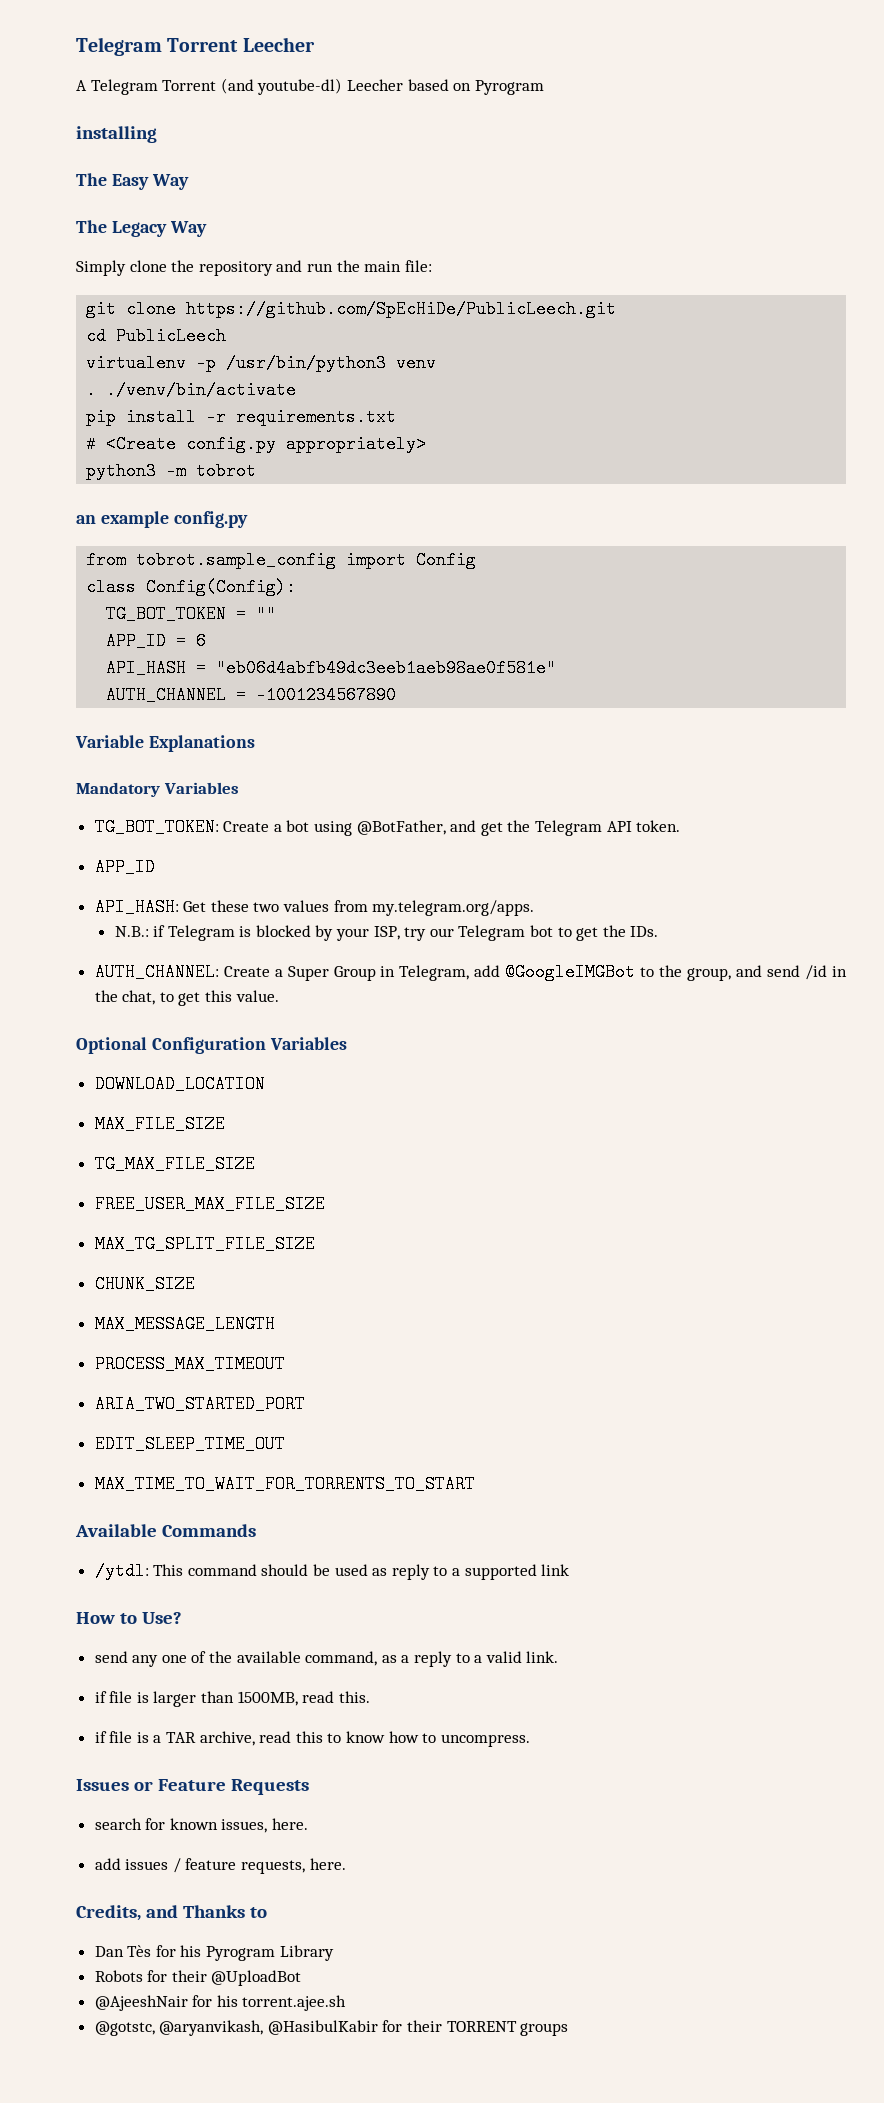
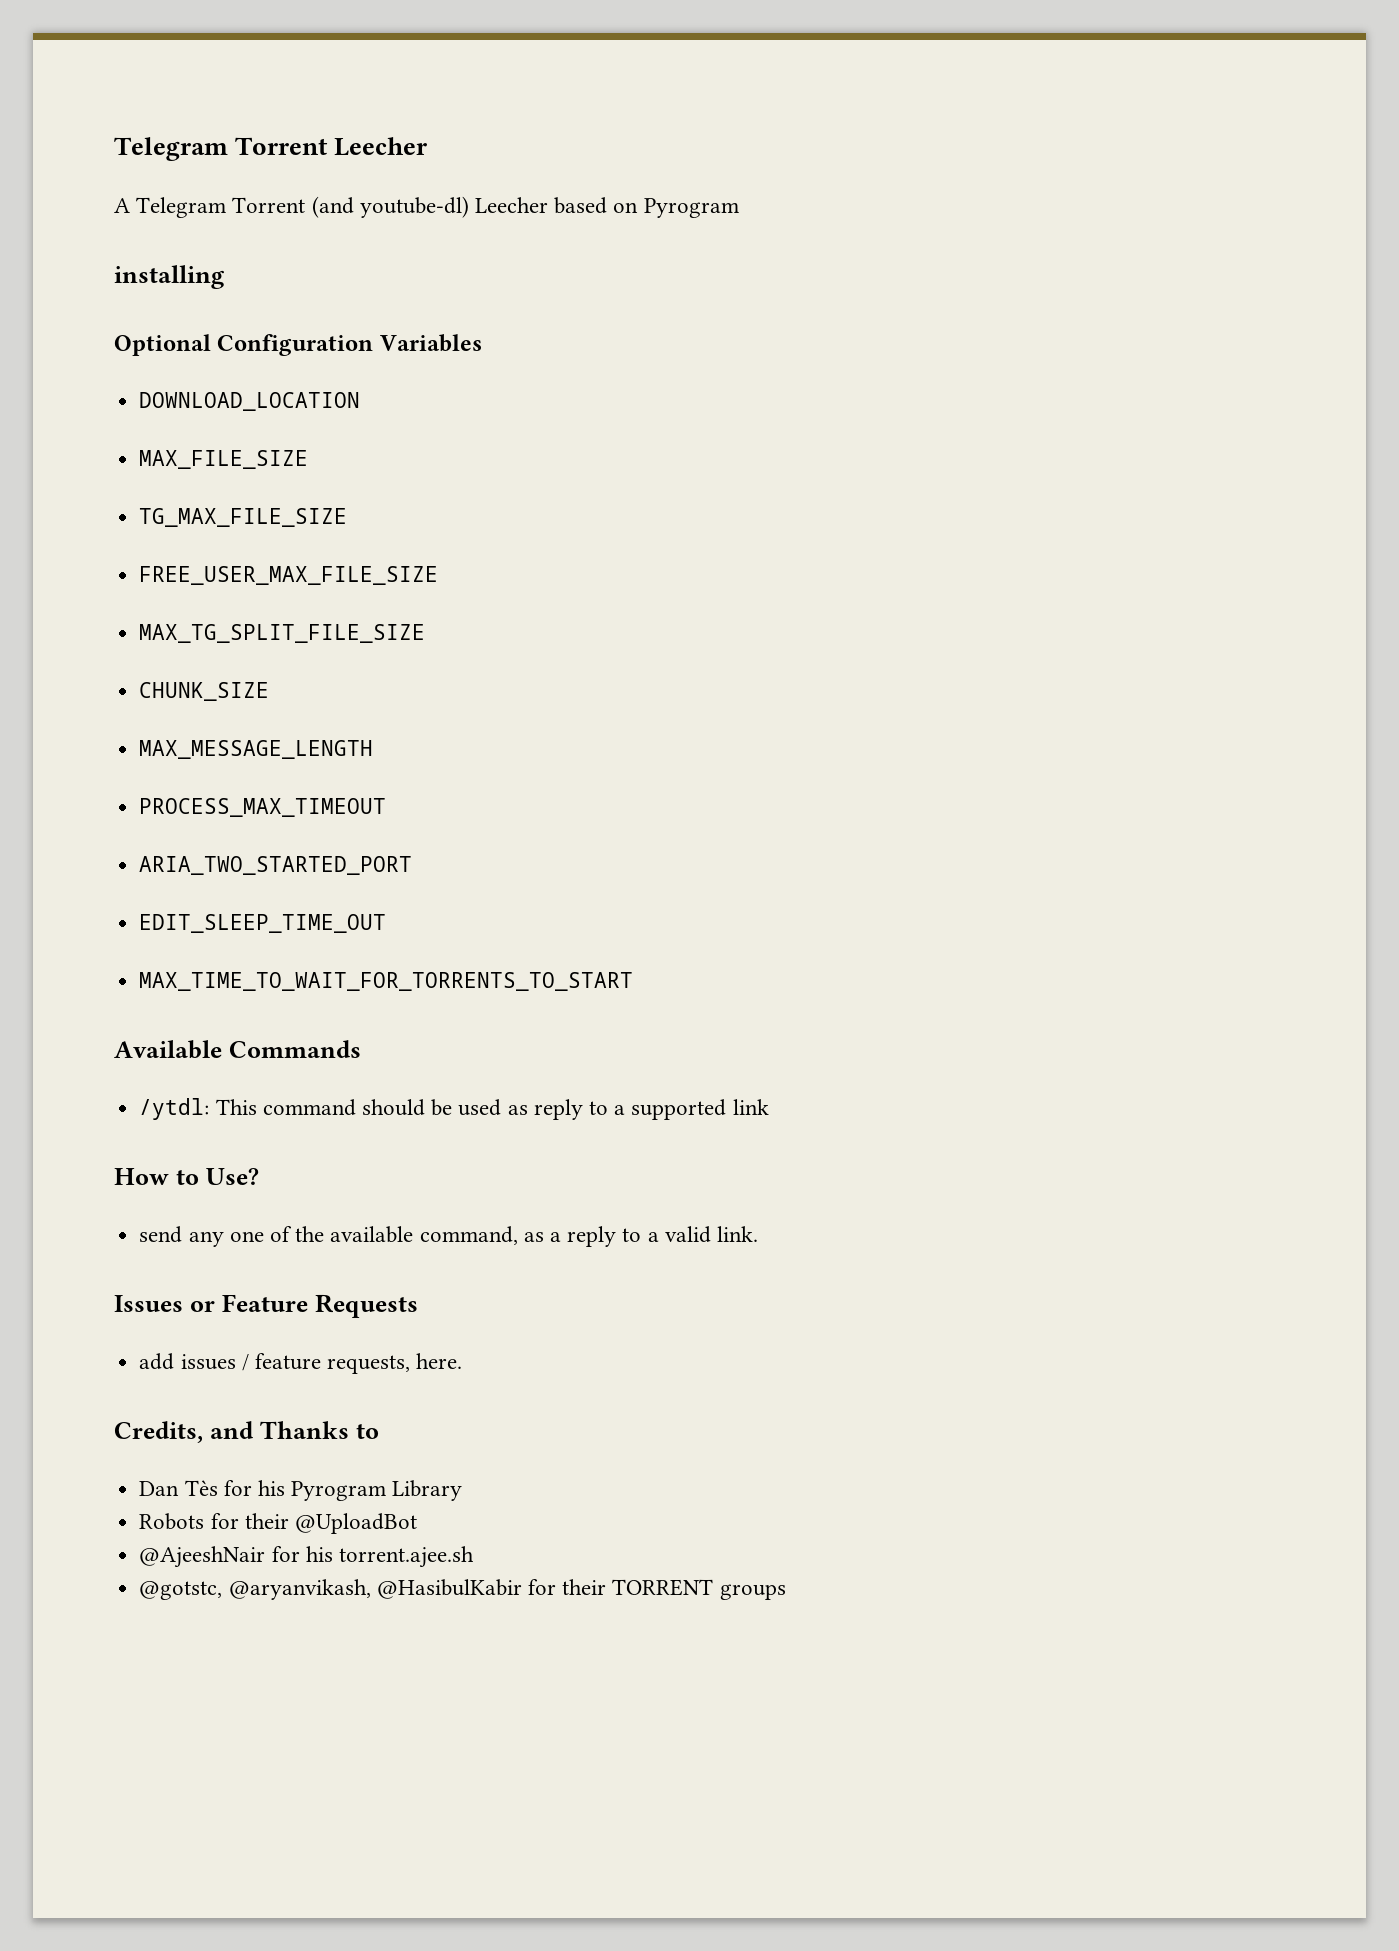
[76,173,189,190] [76,220,207,237] [76,260,432,276] [86,300,617,318] [86,327,227,345] [86,354,437,372] [86,381,297,399] [86,408,397,426] [86,435,427,453] [86,462,257,480] [76,511,248,528] [86,551,477,569] [86,578,297,596] [106,605,277,623] [106,632,207,650] [106,659,557,677] [106,686,397,704] [75,735,255,752] [76,782,239,797] [94,818,681,836] [94,858,155,876] [94,898,535,916] [114,925,659,941] [94,963,848,981] [94,990,279,1006] // The Easy Way // The Legacy Way // Simply clone the repository and run the main file: // git clone https://github.com/SpEcHiDe/PublicLeech.git // cd PublicLeech // virtualenv -p /usr/bin/python3 venv // . ./venv/bin/activate // pip install -r requirements.txt // # <Create config.py appropriately> // python3 -m tobrot // an example config.py // from tobrot.sample_config import Config // class Config(Config): // TG_BOT_TOKEN = "" // APP_ID = 6 // API_HASH = "eb06d4abfb49dc3eeb1aeb98ae0f581e" // AUTH_CHANNEL = -1001234567890 // Variable Explanations // Mandatory Variables // TG_BOT_TOKEN: Create a bot using @BotFather, and get the Telegram API token. // APP_ID // API_HASH: Get these two values from my.telegram.org/apps. // N.B.: if Telegram is blocked by your ISP, try our Telegram bot to get the IDs. // AUTH_CHANNEL: Create a Super Group in Telegram, add @GoogleIMGBot to the group, and send /id in the chat, to get this value. -> (225, 277) none
[94,1691,370,1707] [94,1731,530,1747] // if file is larger than 1500MB, read this. // if file is a TAR archive, read this to know how to uncompress. -> (759, 1234) none
[94,1818,309,1833] // search for known issues, here. -> (418, 1306) none

